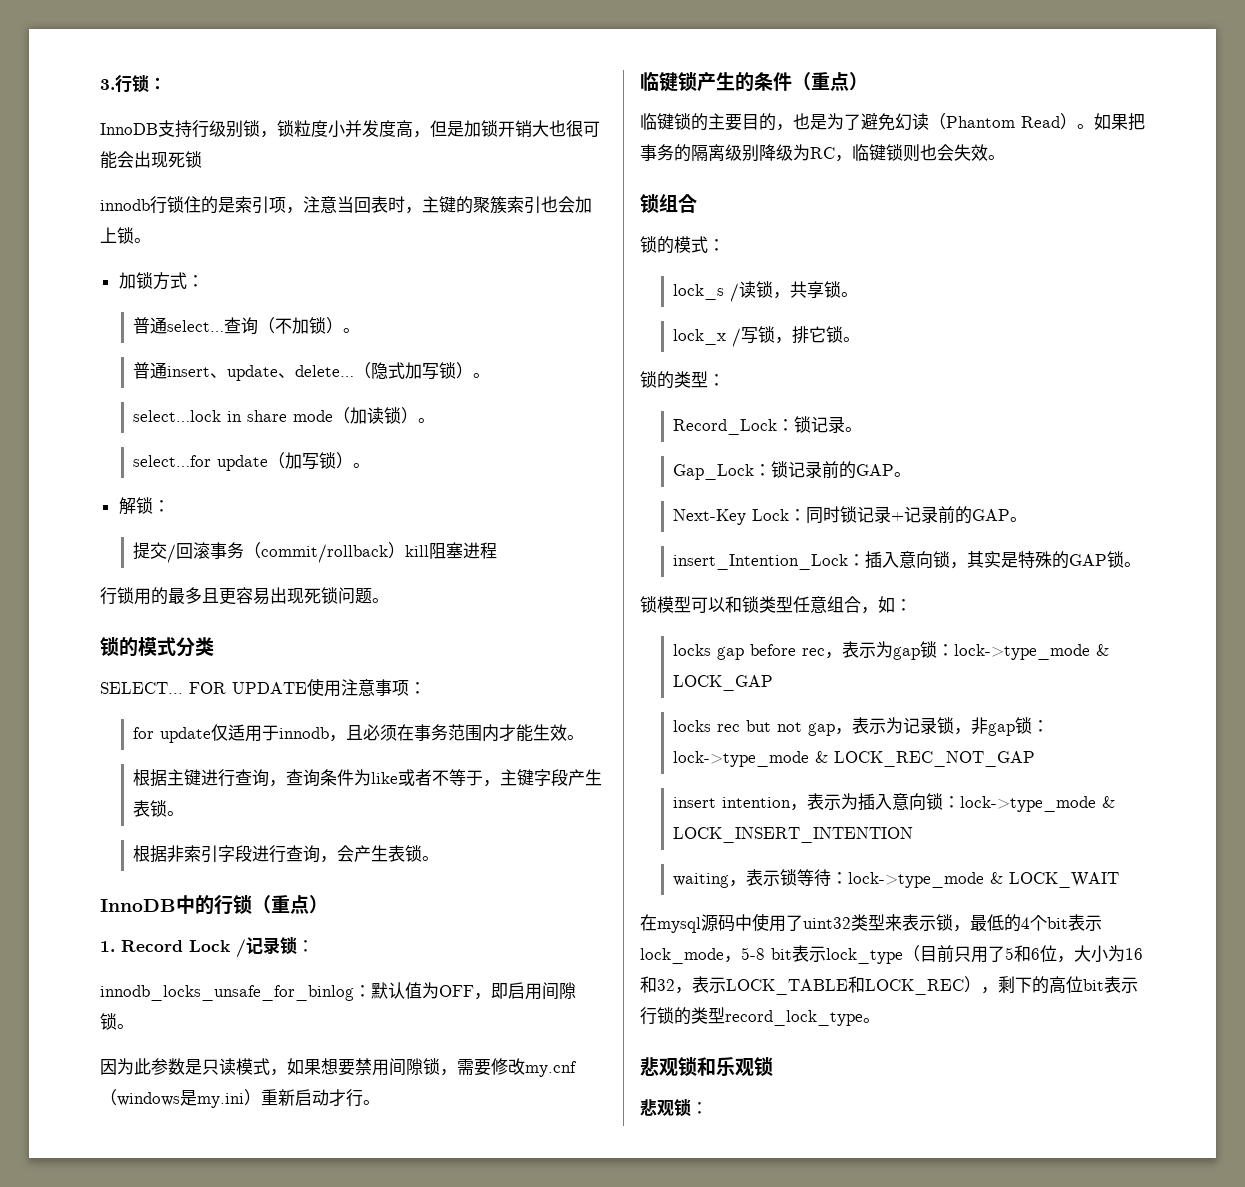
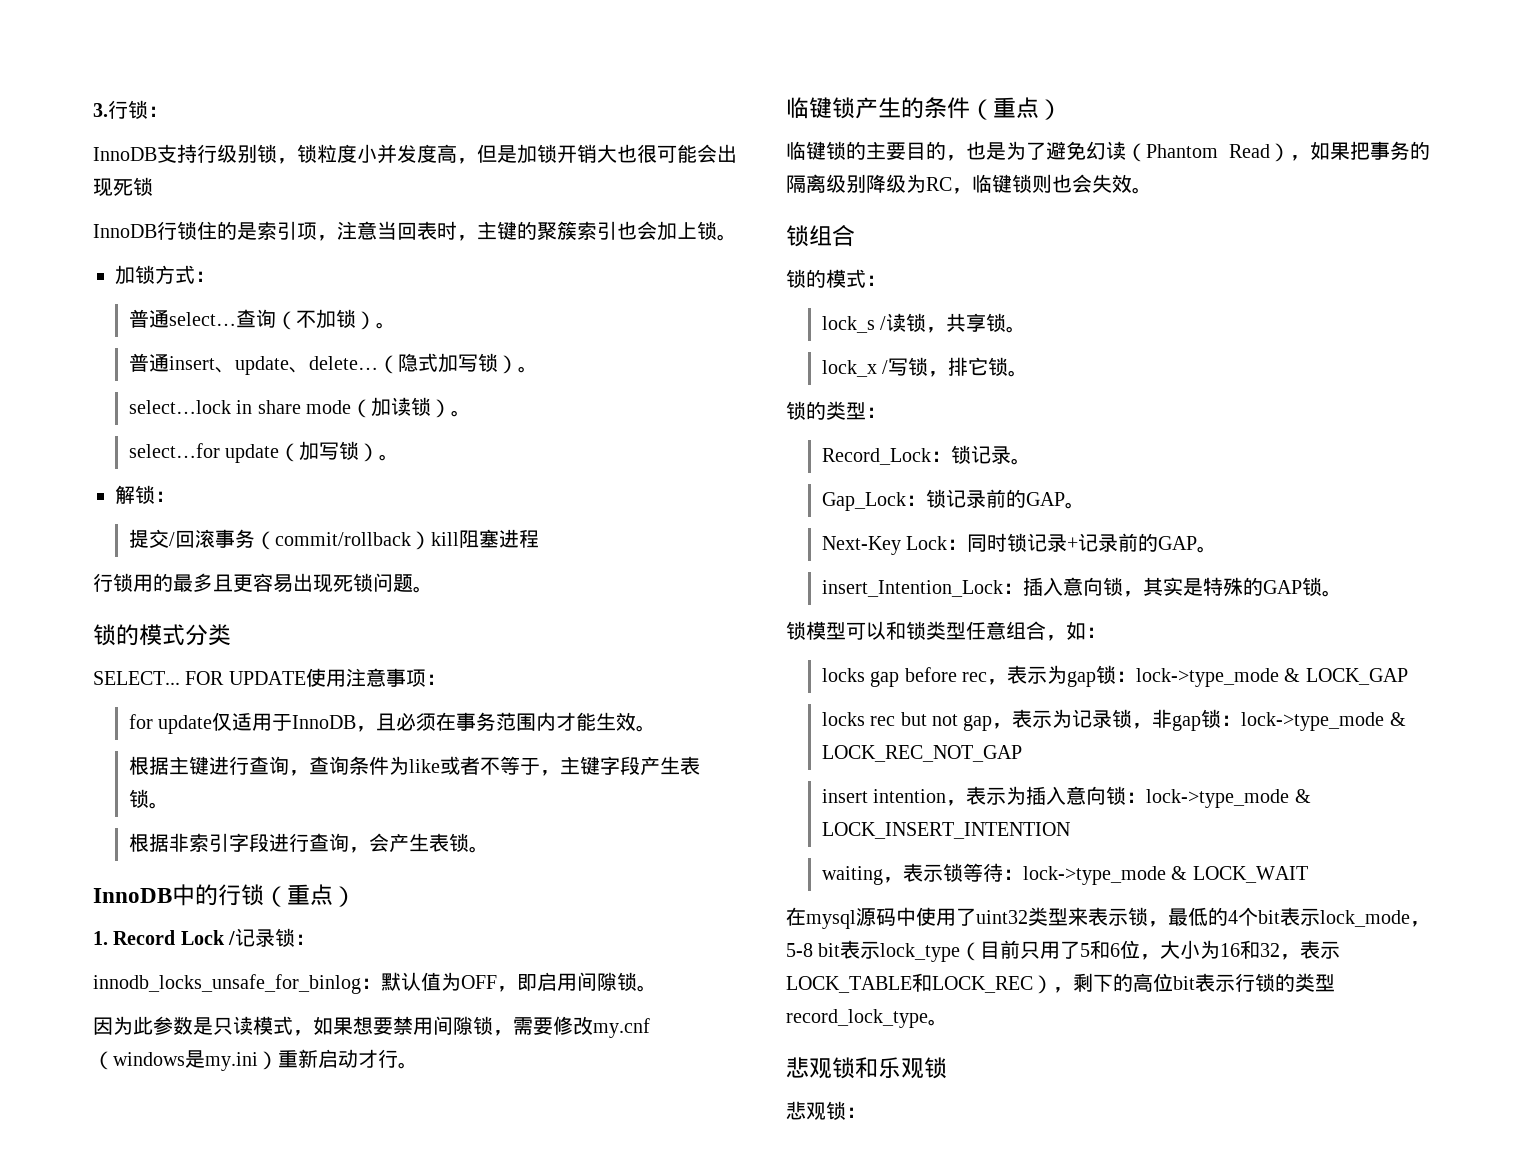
[100,199,150,211] innodb -> [93,224,157,238] InnoDB
[279,727,330,739] innodb -> [292,715,357,729] InnoDB
[1077,124,1094,129] 。 -> [1290,155,1310,161] ，

